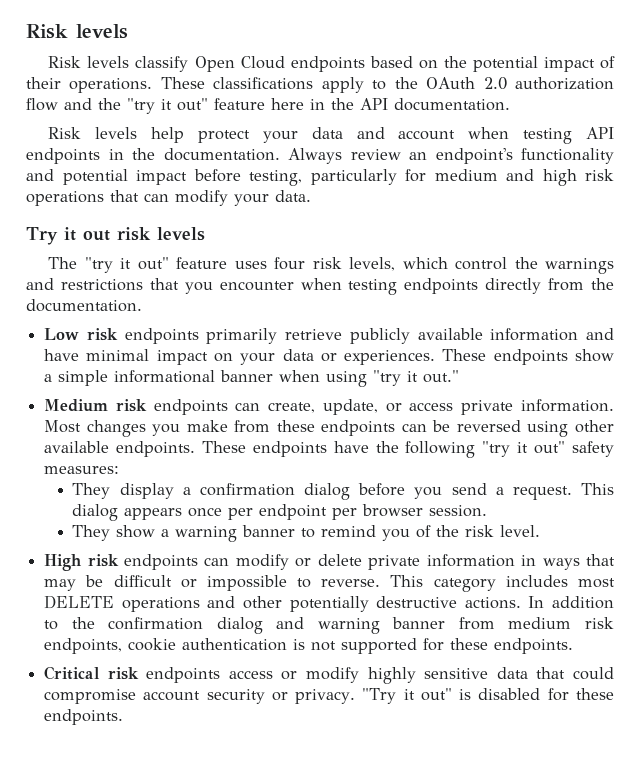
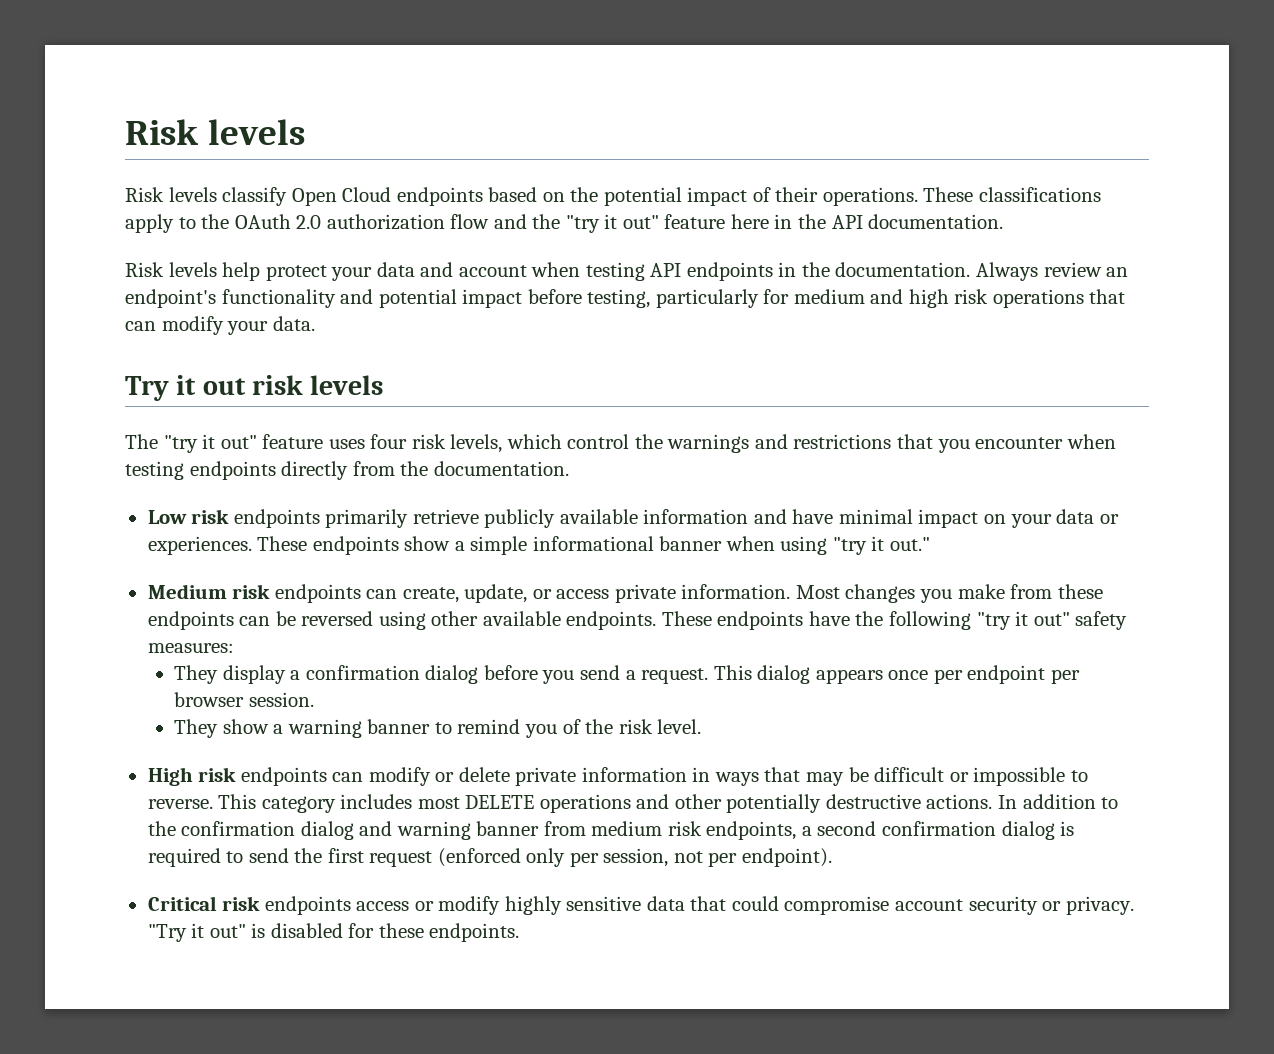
[128,638,574,654] cookie authentication is not supported for these endpoints. -> [801,821,1075,840] [147,848,832,867] a second confirmation dialog is required to send the first request (enforced only per session, not per endpoint).

